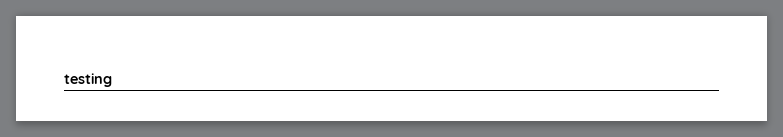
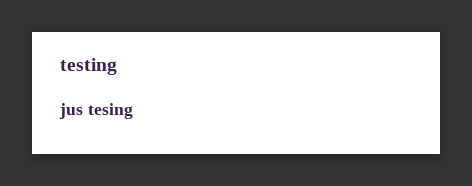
(112, 80) none -> [59,103,133,119] // jus tesing

